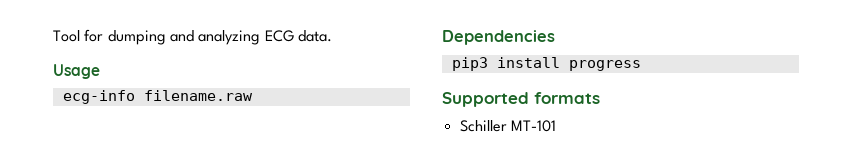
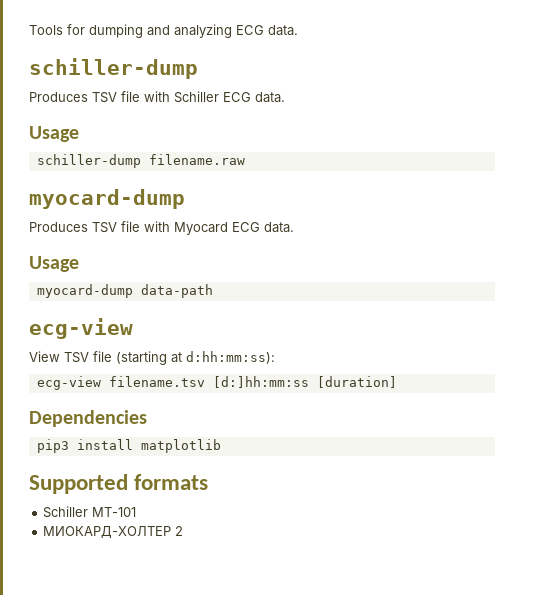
[53,30,80,42] Tool -> [29,25,63,35] Tools
[53,64,100,79] [62,90,135,104] // Usage // ecg-info -> [29,58,198,79] [29,91,285,103] [29,126,79,142] [36,154,141,168] // schiller-dump // Produces TSV file with Schiller ECG data. // Usage // schiller-dump
(253, 95) none -> [29,189,185,209] [29,221,294,235] [29,256,79,272] [36,284,213,298] [29,318,133,339] [29,351,275,365] [36,376,397,390] // myocard-dump // Produces TSV file with Myocard ECG data. // Usage // myocard-dump data-path // ecg-view // View TSV file (starting at d:hh:mm:ss): // ecg-view filename.tsv [d:]hh:mm:ss [duration]
[568,60,641,71] progress -> [140,439,221,453] matplotlib
(556, 126) none -> [43,526,184,539] // МИОКАРД-ХОЛТЕР 2

